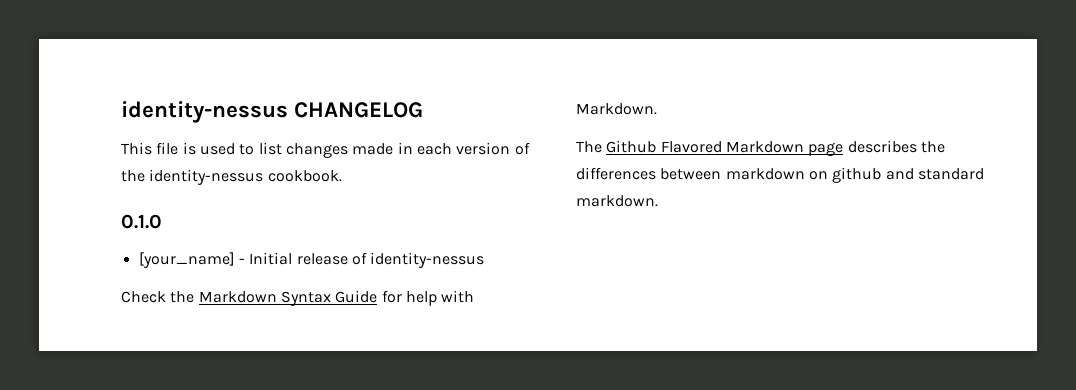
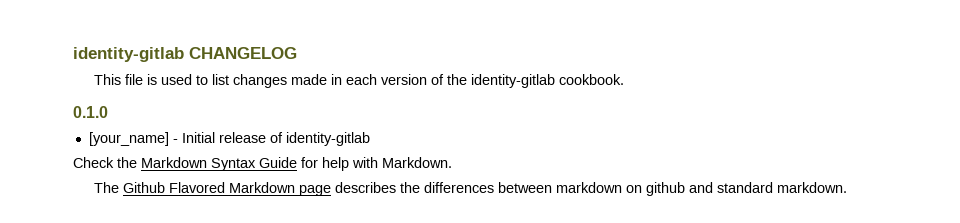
[121,101,288,123] identity-nessus -> [73,47,184,62] identity-gitlab
[149,169,264,185] identity-nessus -> [471,74,556,88] identity-gitlab
[370,252,485,268] identity-nessus -> [285,132,370,146] identity-gitlab

